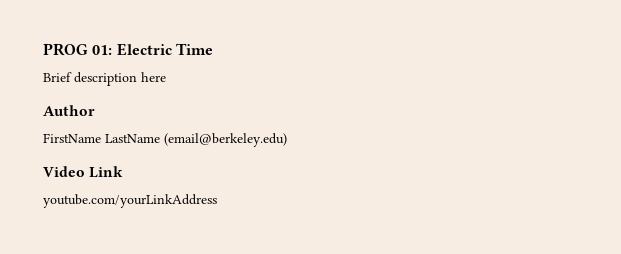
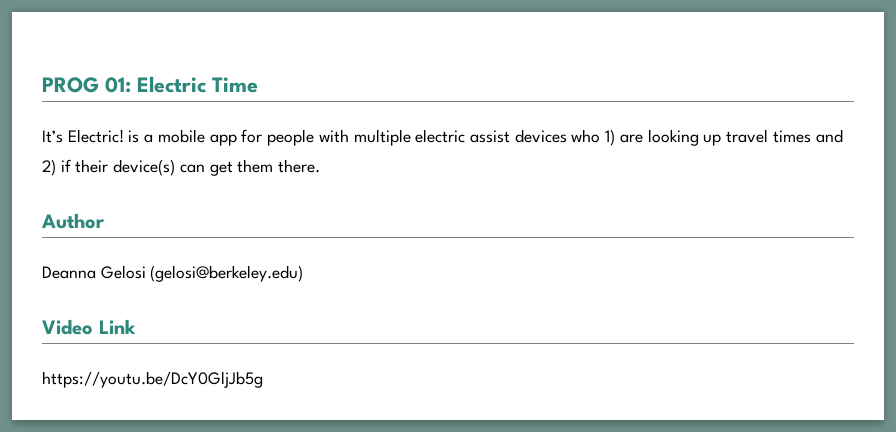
[43,72,166,86] [43,105,95,116] [43,133,287,147] Brief description here // Author // FirstName LastName (email@berkeley.edu) -> [42,129,843,146] [42,159,321,176] [41,213,105,229] [42,265,304,282] It’s Electric! is a mobile app for people with multiple electric assist devices who 1) are looking up travel times and 2) if their device(s) can get them there. // Author // Deanna Gelosi (gelosi@berkeley.edu)
[43,194,217,208] youtube.com/yourLinkAddress -> [42,371,263,388] https://youtu.be/DcY0GljJb5g

